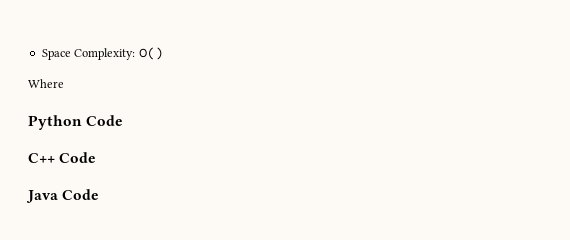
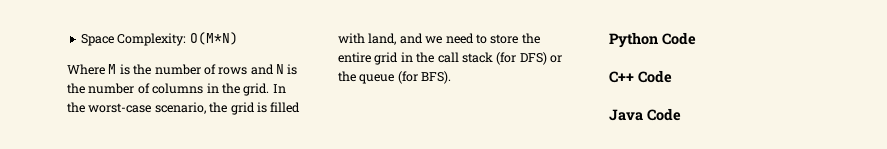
[138,47,163,60] O() -> [189,32,238,45] O(M*N)
(64, 83) none -> [108,64,298,75] [67,83,286,96] [67,102,301,115] [338,33,540,45] [338,52,562,65] [338,71,452,84] M is the number of rows and N is the number of columns in the grid. In the worst-case scenario, the grid is filled with land, and we need to store the entire grid in the call stack (for DFS) or the queue (for BFS).

